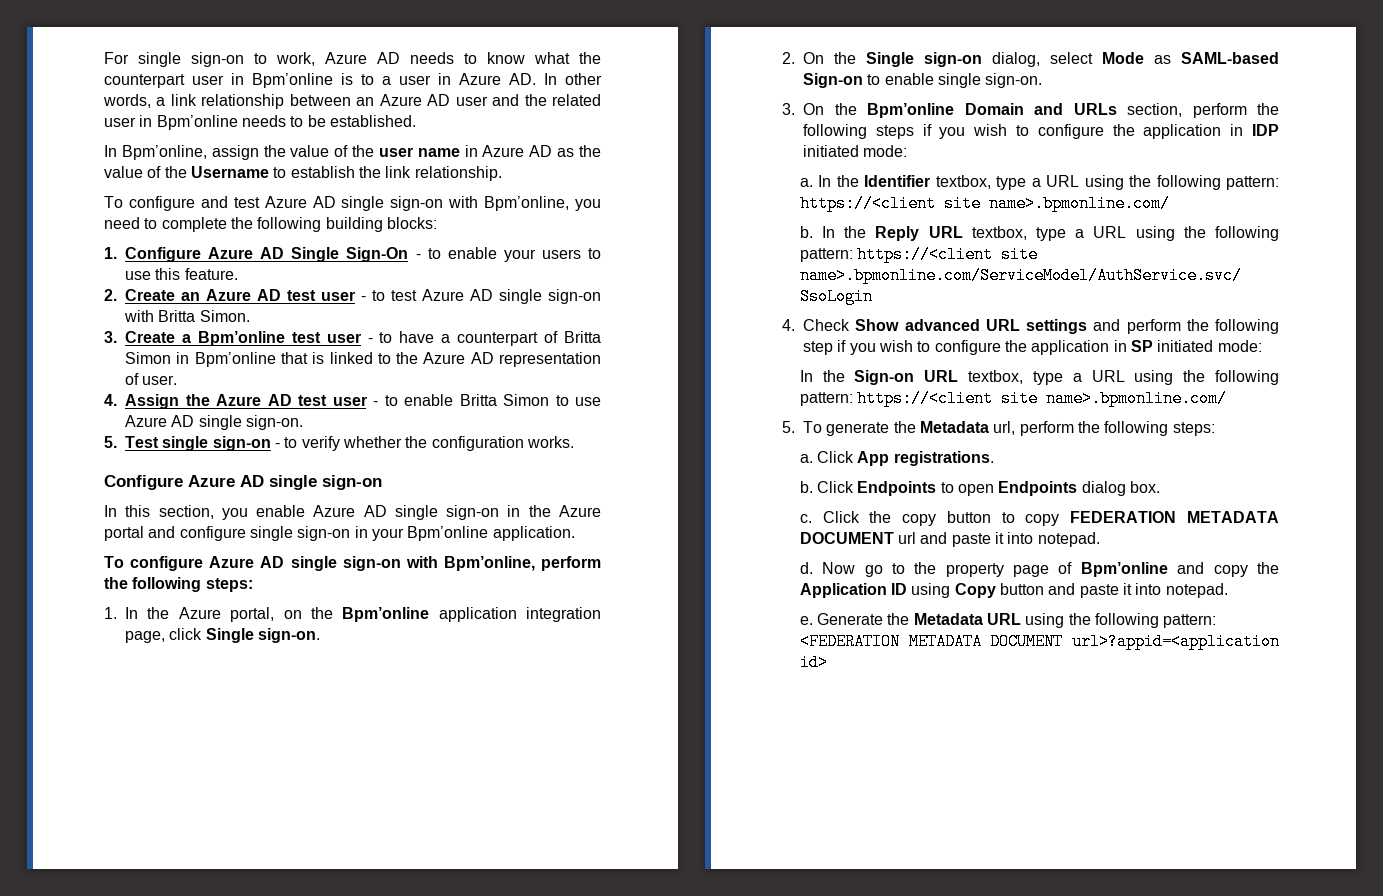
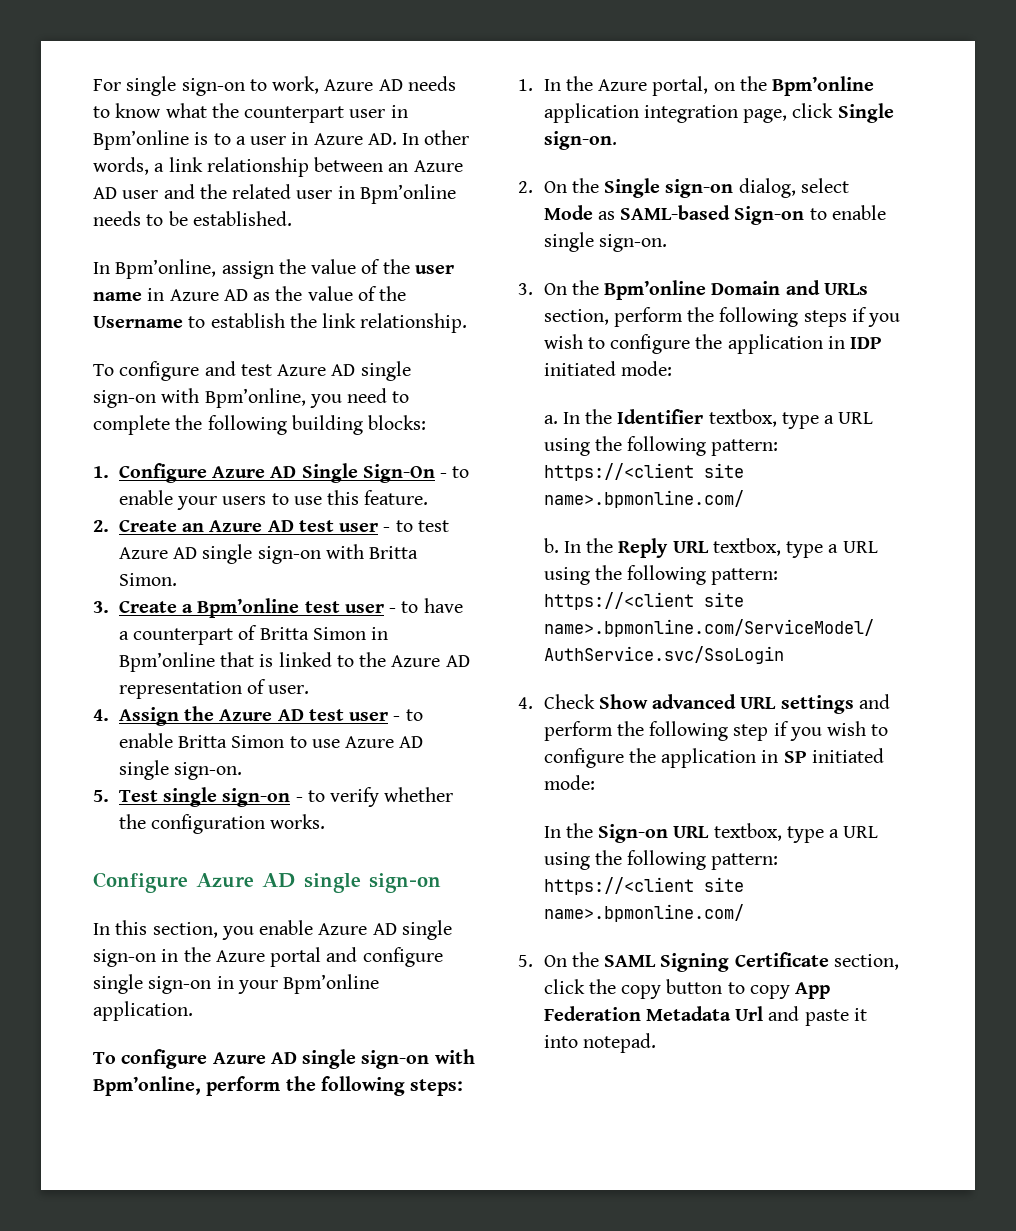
[803,421,1215,436] [799,451,994,466] [799,481,1161,496] [799,511,860,523] To generate the Metadata url, perform the following steps: // a. Click App registrations. // b. Click Endpoints to open Endpoints dialog box. // c. Click -> [543,952,899,972] [543,979,585,994] On the SAML Signing Certificate section, click
[1070,511,1279,523] [799,532,1100,547] [799,562,1279,577] [799,583,1228,598] [799,613,1217,628] [799,633,1280,650] [799,654,828,671] FEDERATION METADATA DOCUMENT url and paste it into notepad. // d. Now go to the property page of Bpm’online and copy the Application ID using Copy button and paste it into notepad. // e. Generate the Metadata URL using the following pattern: <FEDERATION METADATA DOCUMENT url>?appid=<application id> -> [795,982,831,999] [543,1006,867,1026] [543,1033,656,1053] App Federation Metadata Url and paste it into notepad.

